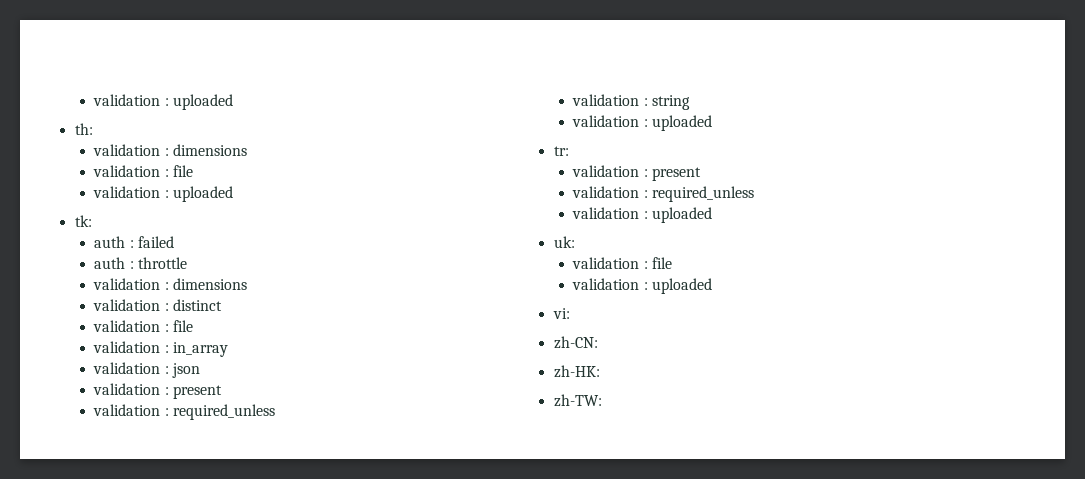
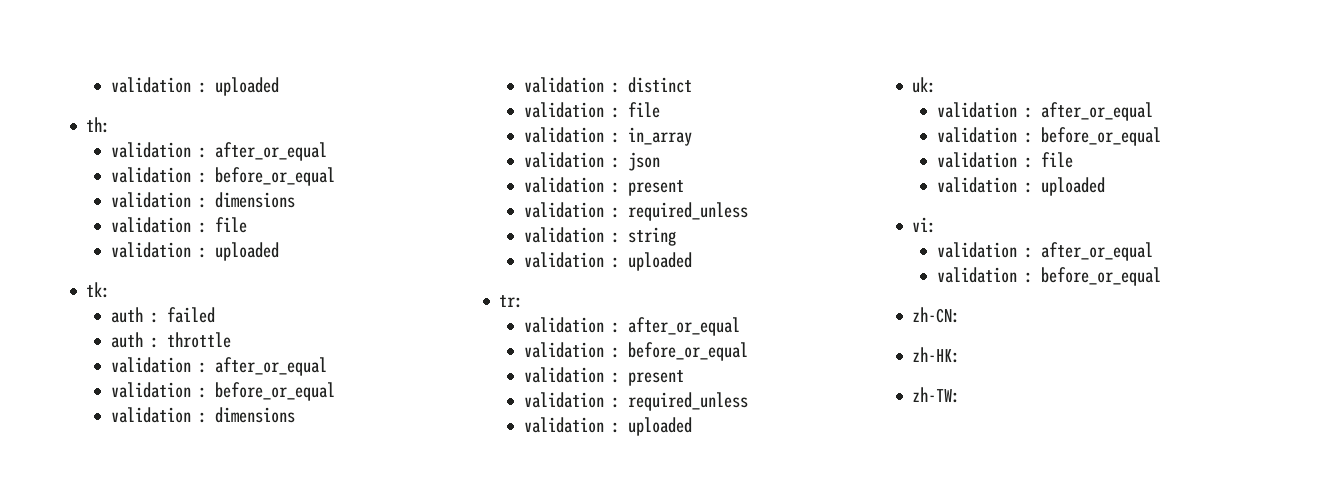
(93, 129) none -> [110,142,327,161] [110,167,335,186] // validation : after_or_equal // validation : before_or_equal
(188, 263) none -> [110,357,327,376] [110,382,335,401] // validation : after_or_equal // validation : before_or_equal
(569, 151) none -> [523,317,740,336] [523,342,748,361] // validation : after_or_equal // validation : before_or_equal
(575, 242) none -> [936,102,1153,121] [936,127,1161,146] // validation : after_or_equal // validation : before_or_equal
(570, 313) none -> [936,242,1153,261] [936,267,1161,286] // validation : after_or_equal // validation : before_or_equal

